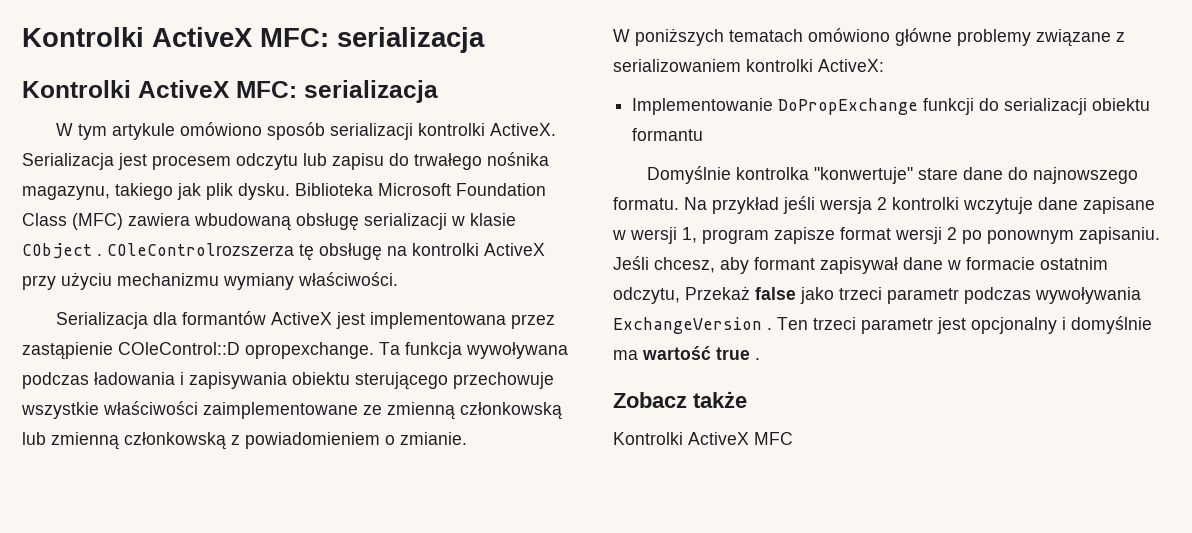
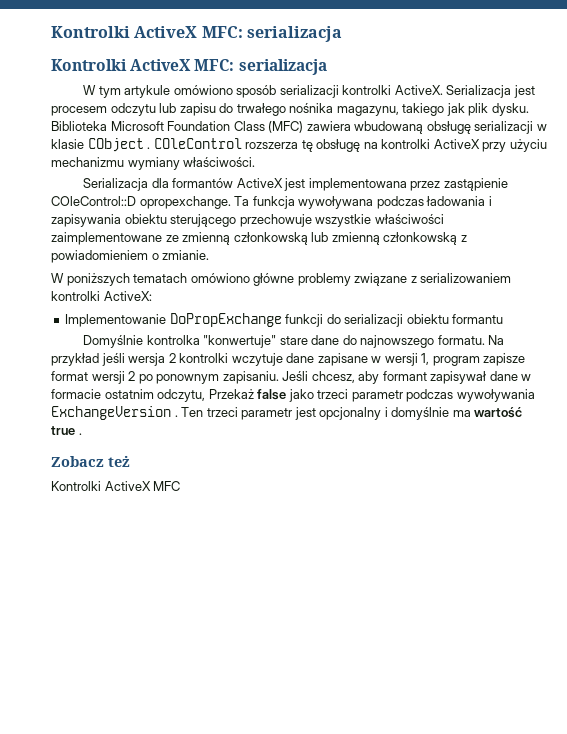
[107,243,294,256] COleControlrozszerza -> [153,138,299,149] COleControl rozszerza
[693,391,747,408] także -> [108,455,130,467] też

